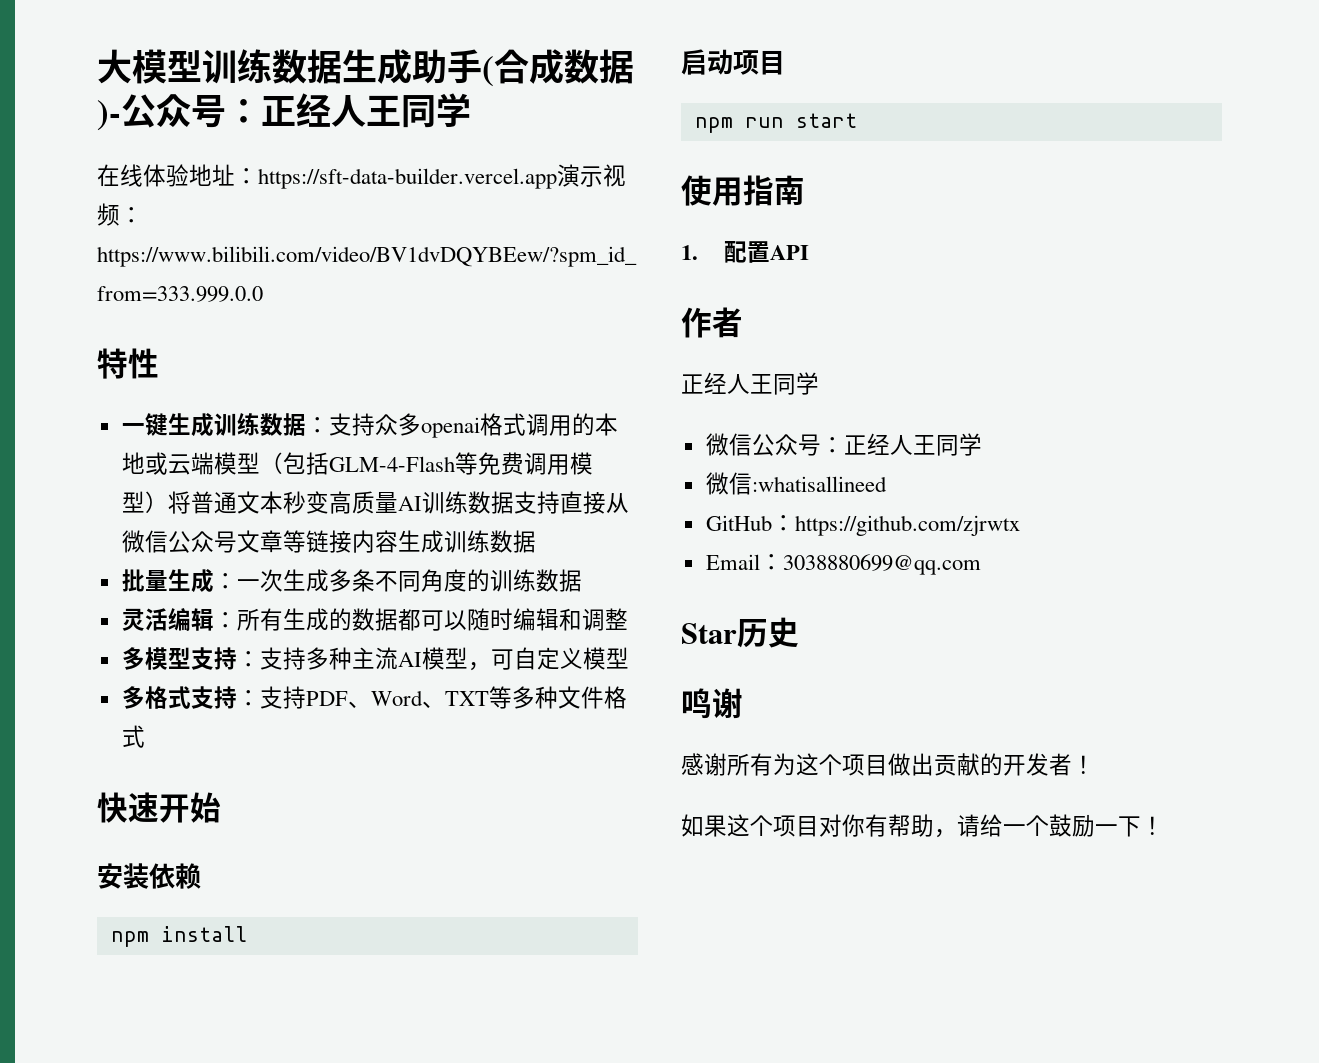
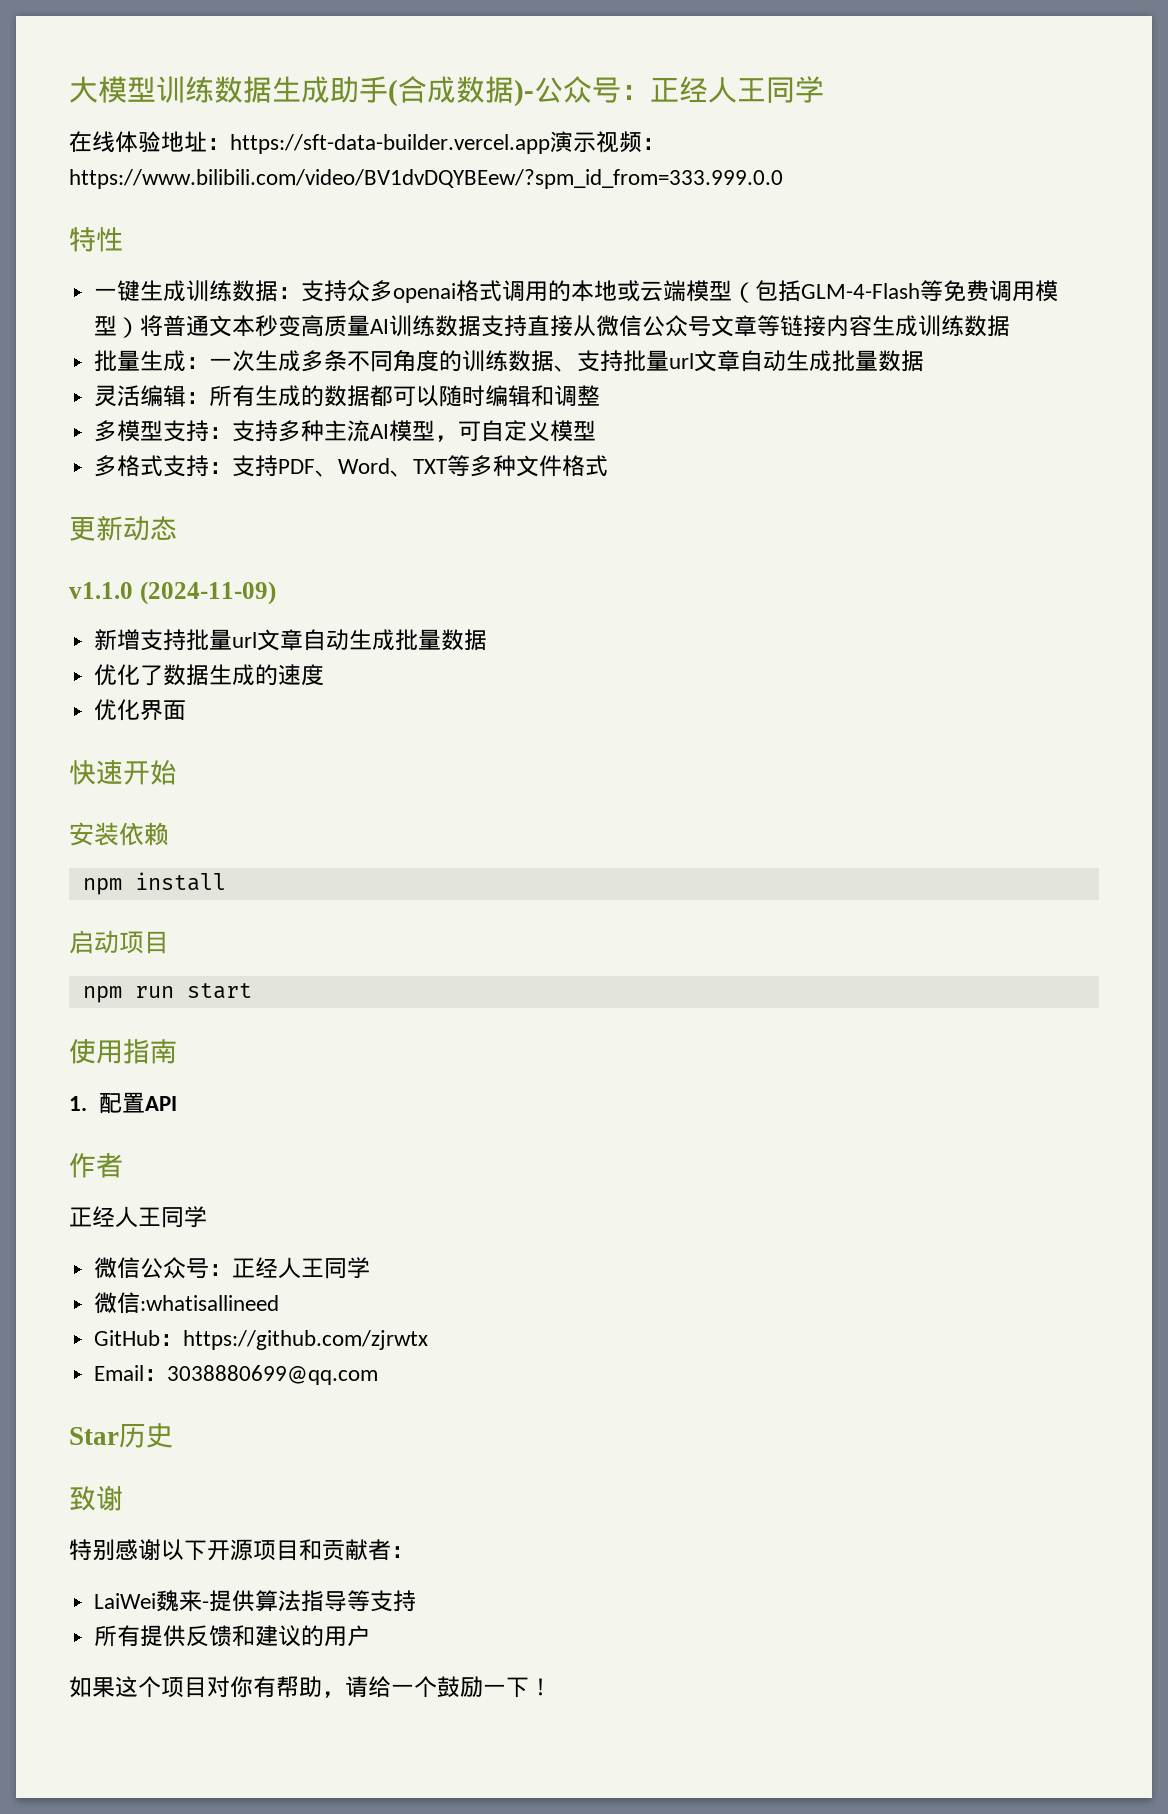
(582, 580) none -> [554,350,925,372] 、支持批量url文章自动生成批量数据
(145, 736) none -> [69,515,177,541] [69,581,276,605] [94,629,488,651] [94,664,325,686] [94,699,187,721] // 更新动态 // v1.1.0 (2024-11-09) // 新增支持批量url文章自动生成批量数据 // 优化了数据生成的速度 // 优化界面
[681,688,712,719] 鸣 -> [69,1486,96,1511] 致
[681,753,1095,776] 感谢所有为这个项目做出贡献的开发者！ -> [69,1539,414,1561] [94,1590,417,1612] [94,1625,371,1647] 特别感谢以下开源项目和贡献者： // LaiWei魏来-提供算法指导等支持 // 所有提供反馈和建议的用户

